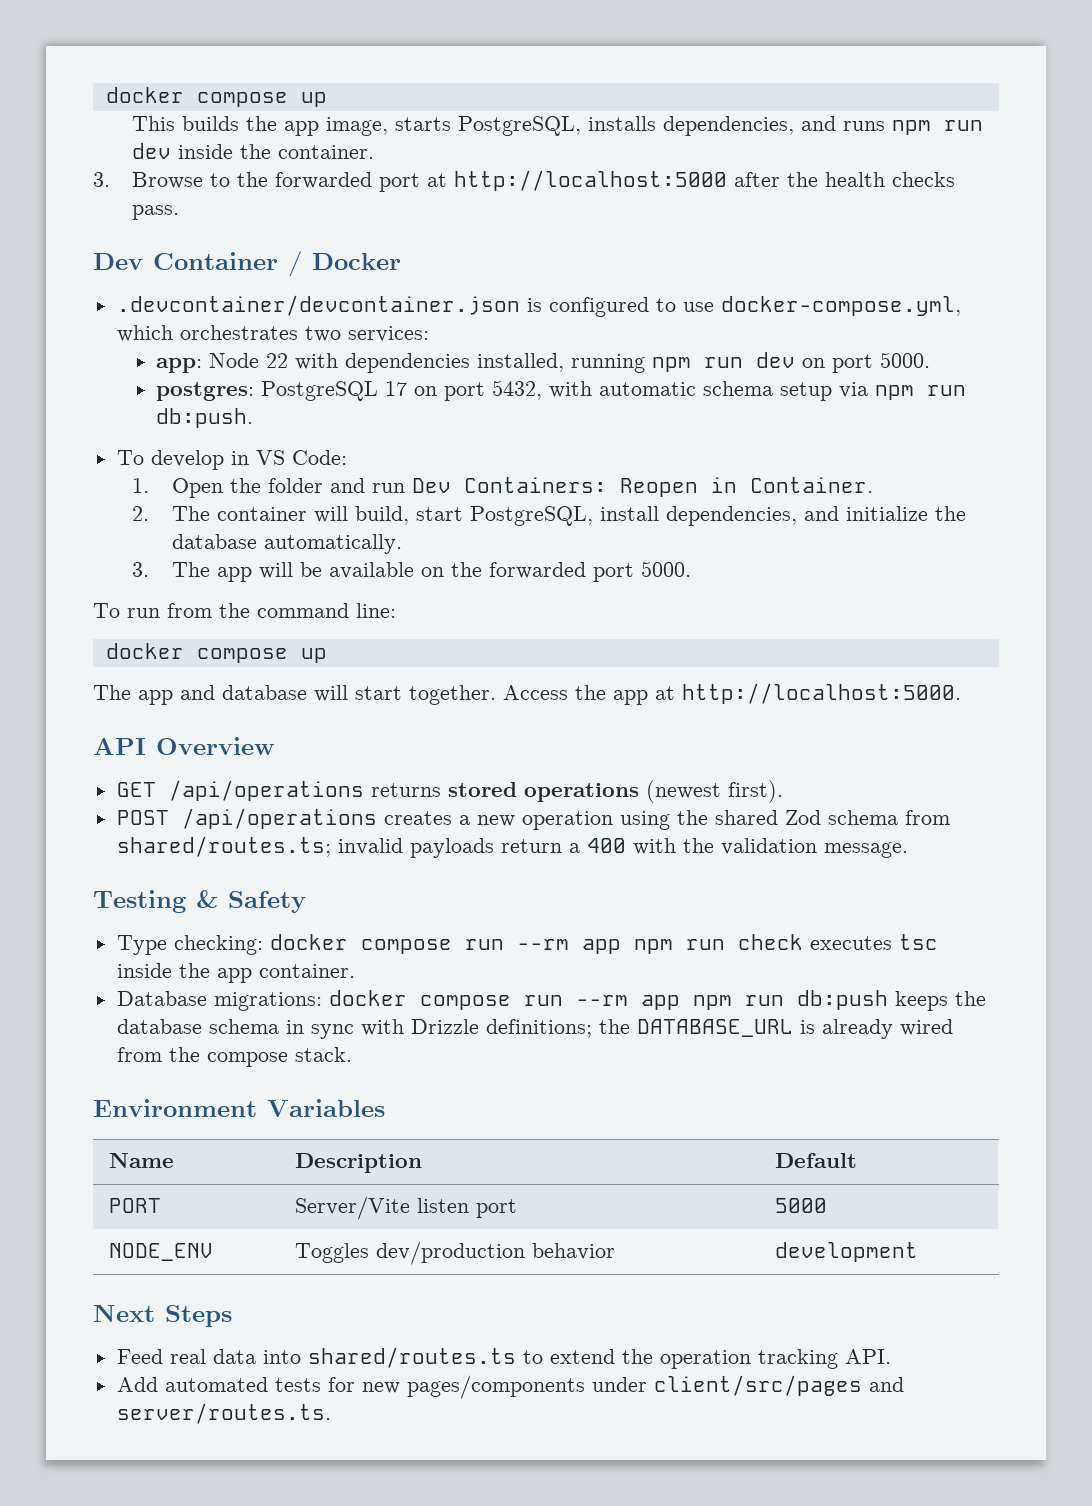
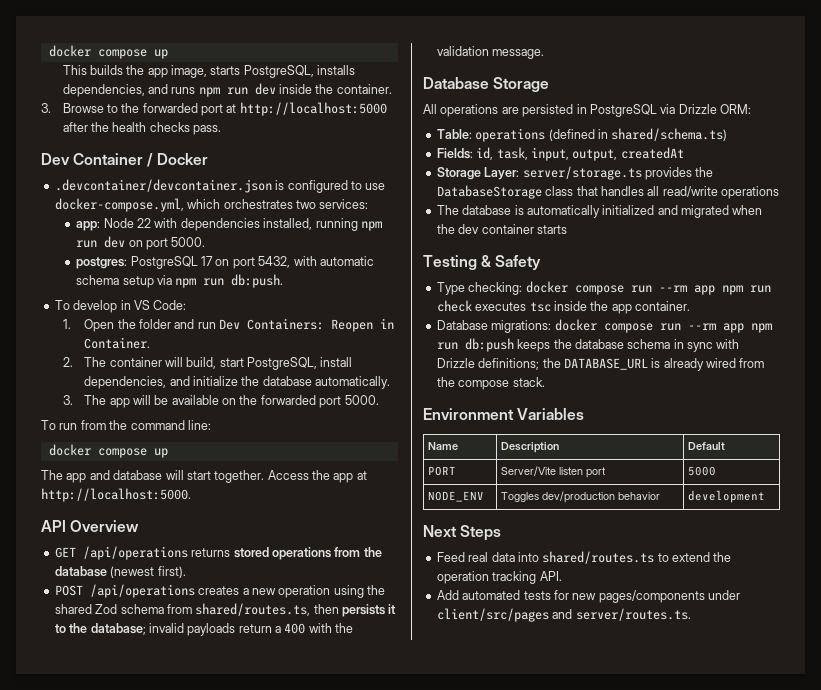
(639, 792) none -> [334,547,382,557] [54,566,107,577] from the database
[116,836,331,857] shared/routes.ts; -> [195,603,397,617] [54,623,146,635] shared/routes.ts, then persists it to the database;
(908, 850) none -> [423,77,550,92] [423,104,751,117] [436,128,728,142] [436,147,684,161] [436,166,714,180] [436,185,779,199] [436,205,763,218] [436,224,567,234] // Database Storage // All operations are persisted in PostgreSQL via Drizzle ORM: // Table: operations (defined in shared/schema.ts) // Fields: id, task, input, output, createdAt // Storage Layer: server/storage.ts provides the DatabaseStorage class that handles all read/write operations // The database is automatically initialized and migrated when the dev container starts

